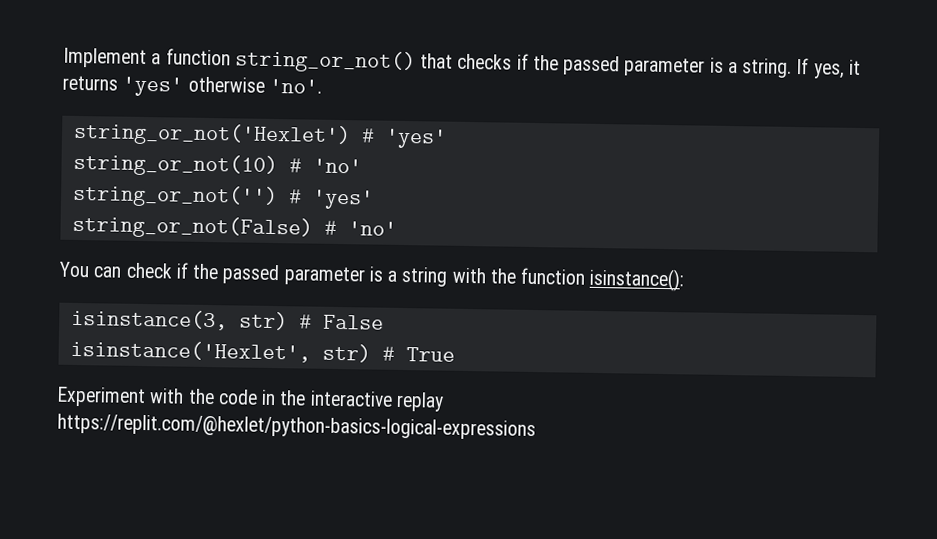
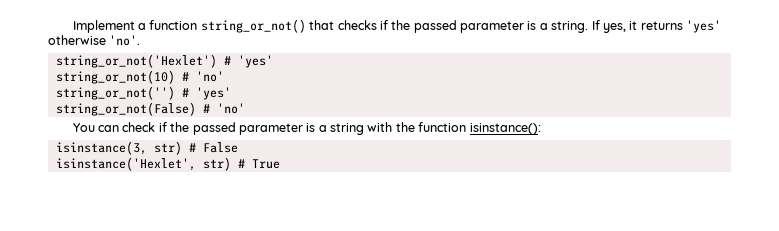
[57,386,444,412] [57,413,536,441] // Experiment with the code in the interactive replay https://replit.com/@hexlet/python-basics-logical-expressions -> (280, 164) none

